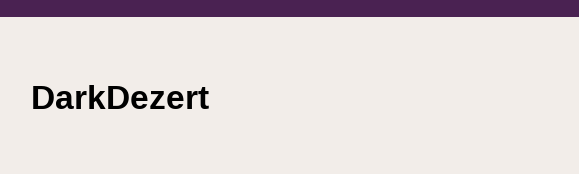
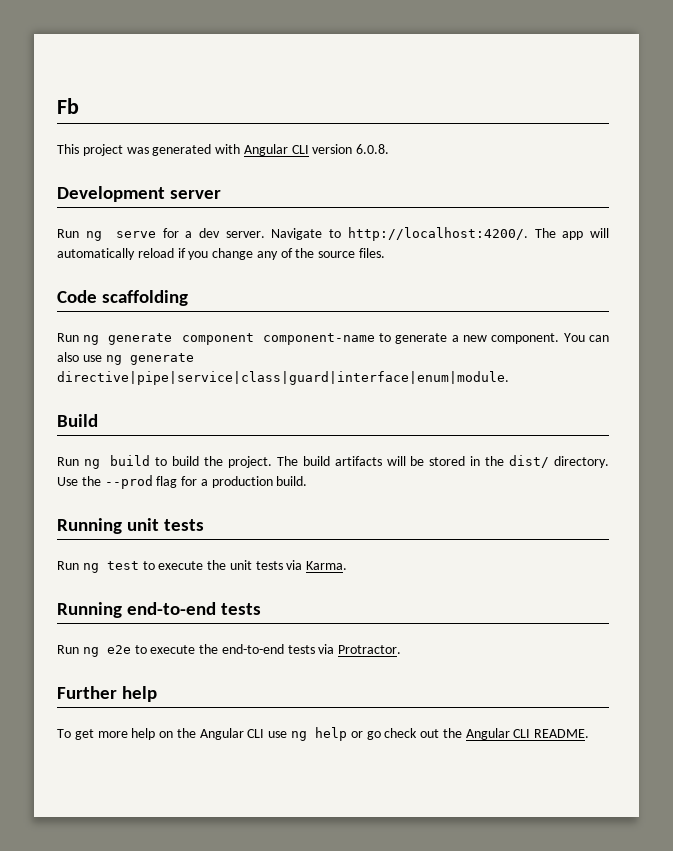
[31,85,209,109] DarkDezert -> [57,98,79,114] [57,144,390,156] [57,186,222,202] [57,227,609,241] [57,248,386,260] [57,290,189,306] [57,333,610,345] [57,352,194,365] [57,371,509,385] [57,414,98,427] [57,455,609,469] [57,475,308,489] [57,518,205,534] [57,560,348,573] [57,602,262,618] [57,644,402,657] [57,686,158,702] [57,727,590,741] Fb // This project was generated with Angular CLI version 6.0.8. // Development server // Run ng serve for a dev server. Navigate to http://localhost:4200/. The app will automatically reload if you change any of the source files. // Code scaffolding // Run ng generate component component-name to generate a new component. You can also use ng generate directive|pipe|service|class|guard|interface|enum|module. // Build // Run ng build to build the project. The build artifacts will be stored in the dist/ directory. Use the --prod flag for a production build. // Running unit tests // Run ng test to execute the unit tests via Karma. // Running end-to-end tests // Run ng e2e to execute the end-to-end tests via Protractor. // Further help // To get more help on the Angular CLI use ng help or go check out the Angular CLI README.

